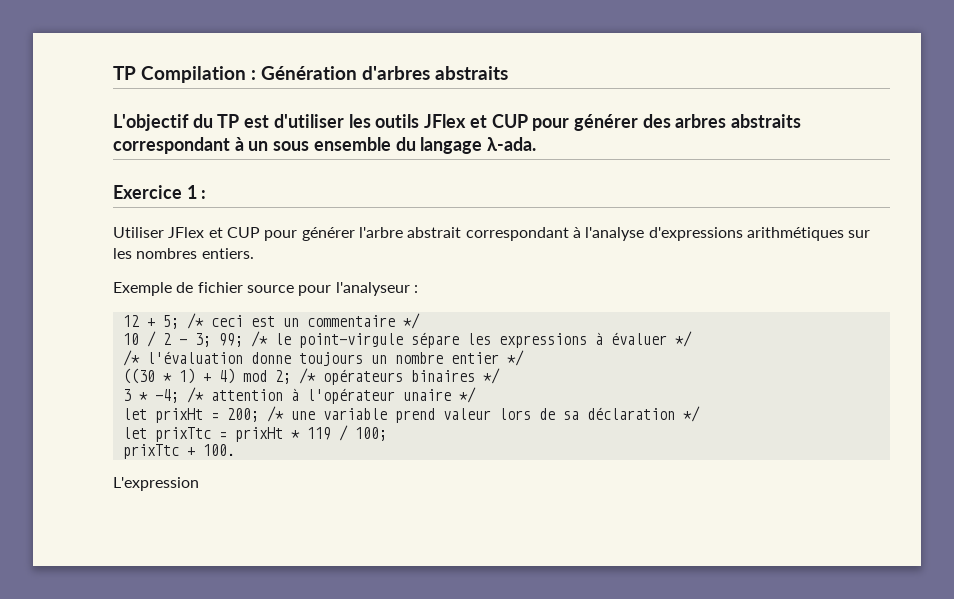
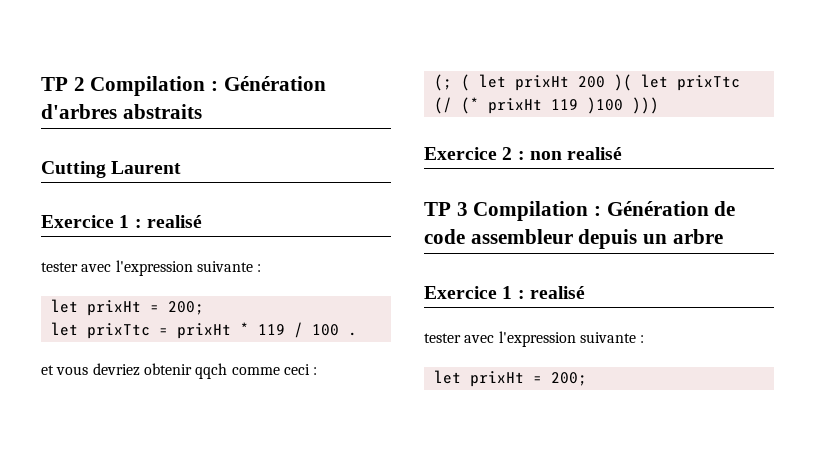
[113,66,136,80] TP -> [41,77,85,91] TP 2
[113,114,802,131] [113,137,537,154] [113,185,207,199] [113,227,871,241] [113,248,254,259] [113,282,418,296] [122,313,420,329] [122,331,692,348] [122,350,524,366] [122,368,500,385] [122,387,476,404] [122,406,700,423] L'objectif du TP est d'utiliser les outils JFlex et CUP pour générer des arbres abstraits correspondant à un sous ensemble du langage λ-ada. // Exercice 1 : // Utiliser JFlex et CUP pour générer l'arbre abstrait correspondant à l'analyse d'expressions arithmétiques sur les nombres entiers. // Exemple de fichier source pour l'analyseur : // 12 + 5; /* ceci est un commentaire */ // 10 / 2 - 3; 99; /* le point-virgule sépare les expressions à évaluer */ // /* l'évaluation donne toujours un nombre entier */ // ((30 * 1) + 4) mod 2; /* opérateurs binaires */ // 3 * -4; /* attention à l'opérateur unaire */ // let prixHt = 200; /* une variable prend valeur lors de sa déclaration */ -> [41,161,182,178] [41,215,202,228] [41,260,262,276] [50,299,204,316] Cutting Laurent // Exercice 1 : realisé // tester avec l'expression suivante : // let prixHt = 200;
[354,427,387,441] [122,444,235,459] [113,477,199,491] 100; // prixTtc + 100. // L'expression -> [311,324,357,336] [41,363,318,379] [433,74,740,91] [433,97,659,114] [424,147,623,160] [424,201,736,221] [424,229,723,249] [424,286,585,299] [424,331,645,347] [433,370,587,387] 100 . // et vous devriez obtenir qqch comme ceci : // (; ( let prixHt 200 )( let prixTtc (/ (* prixHt 119 )100 ))) // Exercice 2 : non realisé // TP 3 Compilation : Génération de code assembleur depuis un arbre // Exercice 1 : realisé // tester avec l'expression suivante : // let prixHt = 200;

